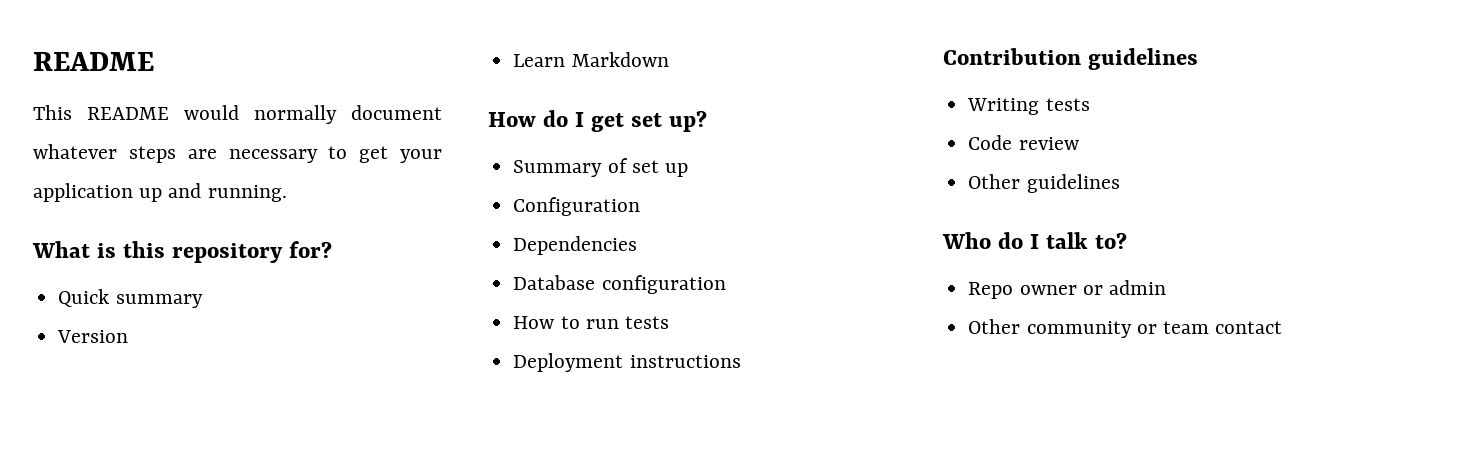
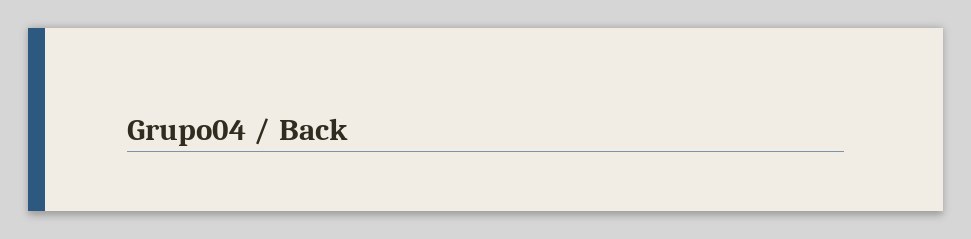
[33,52,154,71] [33,105,442,124] [33,144,442,163] [33,183,287,202] [32,241,333,263] [58,289,203,308] [57,330,129,343] [513,52,669,67] [488,110,708,132] [513,158,688,177] [513,197,641,216] [513,236,638,255] [513,275,726,294] [513,316,669,329] [513,353,741,372] [943,48,1199,70] [967,98,1090,115] [968,135,1079,150] [968,174,1120,193] [942,232,1128,249] [968,280,1166,299] [968,319,1283,338] README // This README would normally document whatever steps are necessary to get your application up and running. // What is this repository for? // Quick summary // Version // Learn Markdown // How do I get set up? // Summary of set up // Configuration // Dependencies // Database configuration // How to run tests // Deployment instructions // Contribution guidelines // Writing tests // Code review // Other guidelines // Who do I talk to? // Repo owner or admin // Other community or team contact -> [127,118,348,146] Grupo04 / Back

